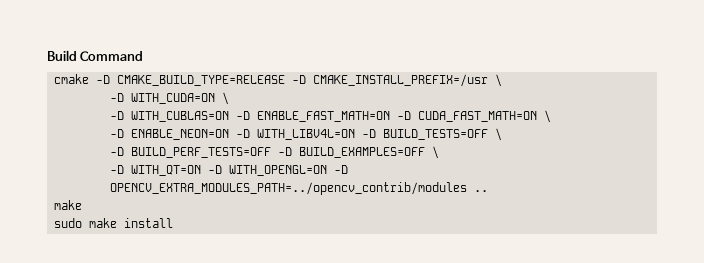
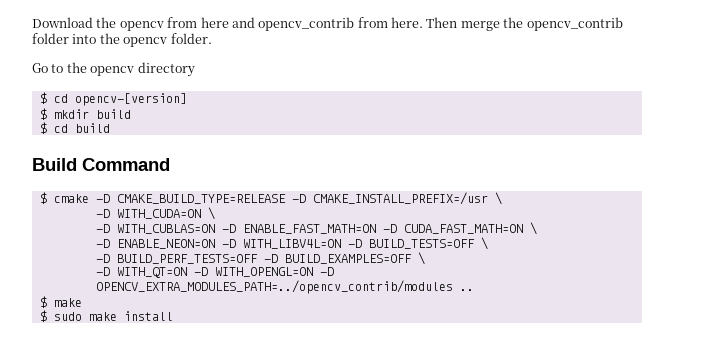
(47, 55) none -> [32,17,623,31] [32,33,212,47] [32,62,195,77] [39,92,187,106] [39,108,131,120] [39,122,110,134] Download the opencv from here and opencv_contrib from here. Then merge the opencv_contrib folder into the opencv folder. // Go to the opencv directory // $ cd opencv-[version] // $ mkdir build // $ cd build //
(144, 56) none -> [39,192,47,204] $
(488, 191) none -> [39,296,47,308] $
(82, 205) none -> [39,310,47,322] $

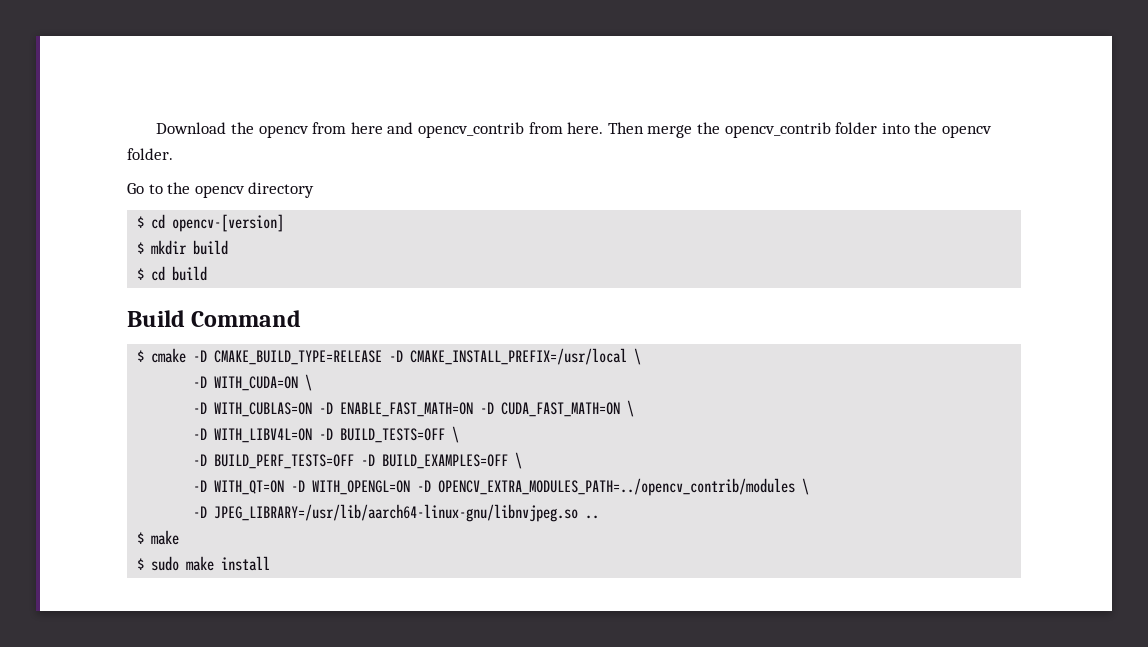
[312,192,488,205] CMAKE_INSTALL_PREFIX=/usr -> [410,348,628,365] CMAKE_INSTALL_PREFIX=/usr/local
[116,239,236,249] ENABLE_NEON=ON -D -> (208, 434) none
(453, 287) none -> [802,478,810,495] [193,504,579,522] \ // -D JPEG_LIBRARY=/usr/lib/aarch64-linux-gnu/libnvjpeg.so

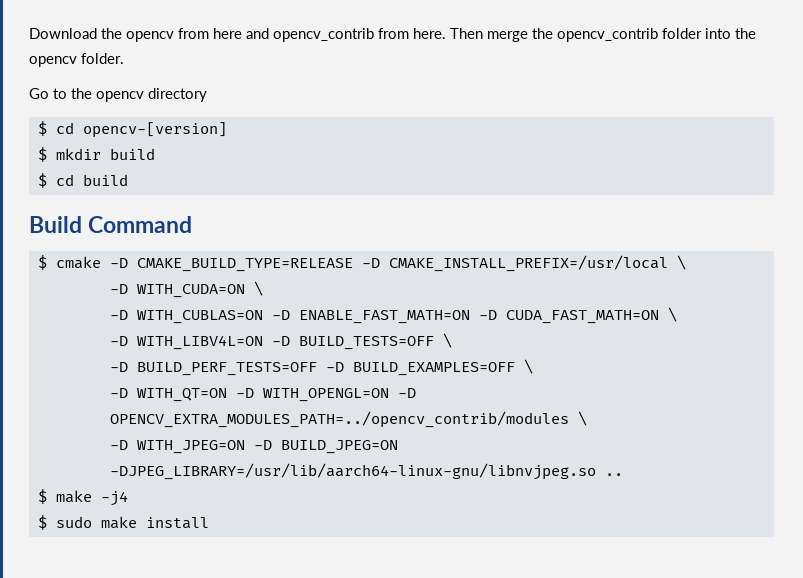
[214,504,579,522] JPEG_LIBRARY=/usr/lib/aarch64-linux-gnu/libnvjpeg.so -> [136,440,398,454] [109,463,596,480] WITH_JPEG=ON -D BUILD_JPEG=ON -DJPEG_LIBRARY=/usr/lib/aarch64-linux-gnu/libnvjpeg.so
(180, 537) none -> [100,491,128,506] -j4

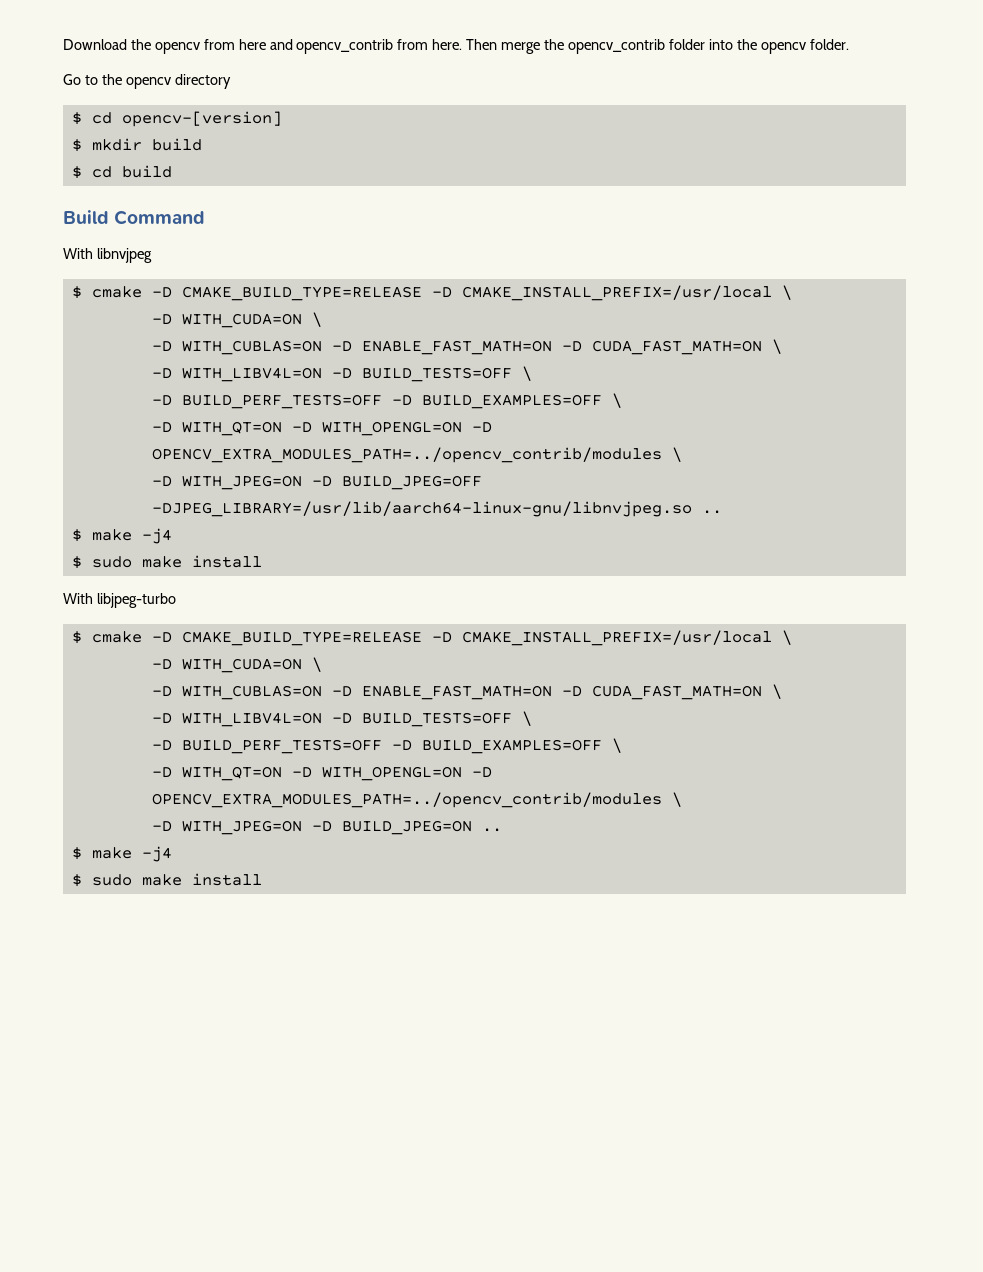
(193, 224) none -> [63,248,152,263] [71,285,792,301] [151,312,322,328] [151,339,782,355] [151,366,532,382] [151,393,622,409] [151,421,492,436] [151,447,682,463] [151,475,482,490] [151,501,722,517] [71,528,172,544] [71,555,262,569] [63,593,176,608] // With libnvjpeg // $ cmake -D CMAKE_BUILD_TYPE=RELEASE -D CMAKE_INSTALL_PREFIX=/usr/local \ // -D WITH_CUDA=ON \ // -D WITH_CUBLAS=ON -D ENABLE_FAST_MATH=ON -D CUDA_FAST_MATH=ON \ // -D WITH_LIBV4L=ON -D BUILD_TESTS=OFF \ // -D BUILD_PERF_TESTS=OFF -D BUILD_EXAMPLES=OFF \ // -D WITH_QT=ON -D WITH_OPENGL=ON -D OPENCV_EXTRA_MODULES_PATH=../opencv_contrib/modules \ // -D WITH_JPEG=ON -D BUILD_JPEG=OFF -DJPEG_LIBRARY=/usr/lib/aarch64-linux-gnu/libnvjpeg.so .. // $ make -j4 // $ sudo make install // With libjpeg-turbo
[109,463,596,480] -DJPEG_LIBRARY=/usr/lib/aarch64-linux-gnu/libnvjpeg.so -> (472, 827) none

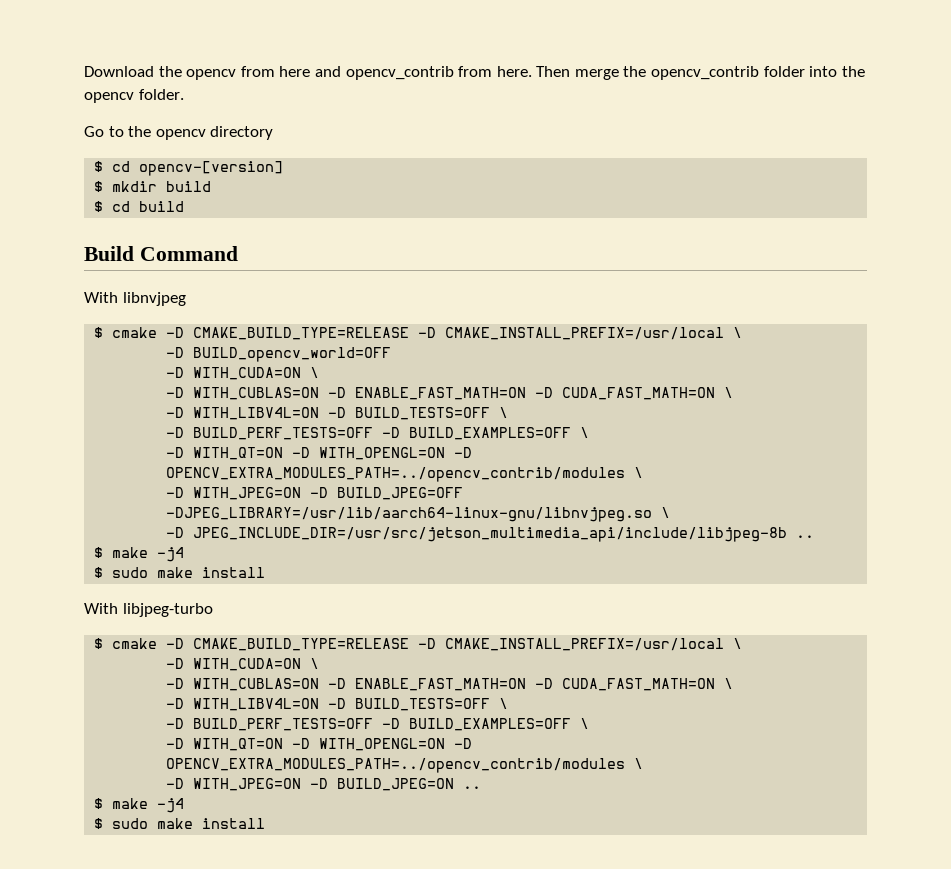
(792, 292) none -> [166,347,392,362] // -D BUILD_opencv_world=OFF
(692, 509) none -> [661,507,671,518] [166,527,788,542] \ // -D JPEG_INCLUDE_DIR=/usr/src/jetson_multimedia_api/include/libjpeg-8b

